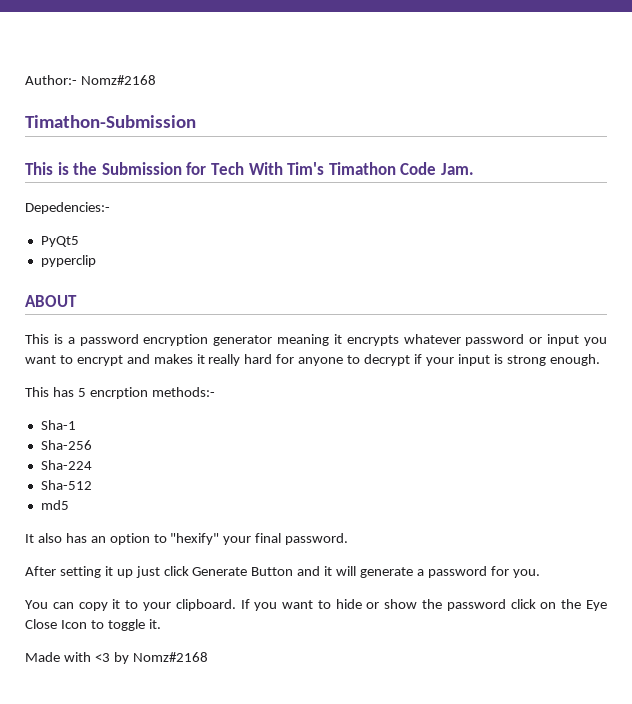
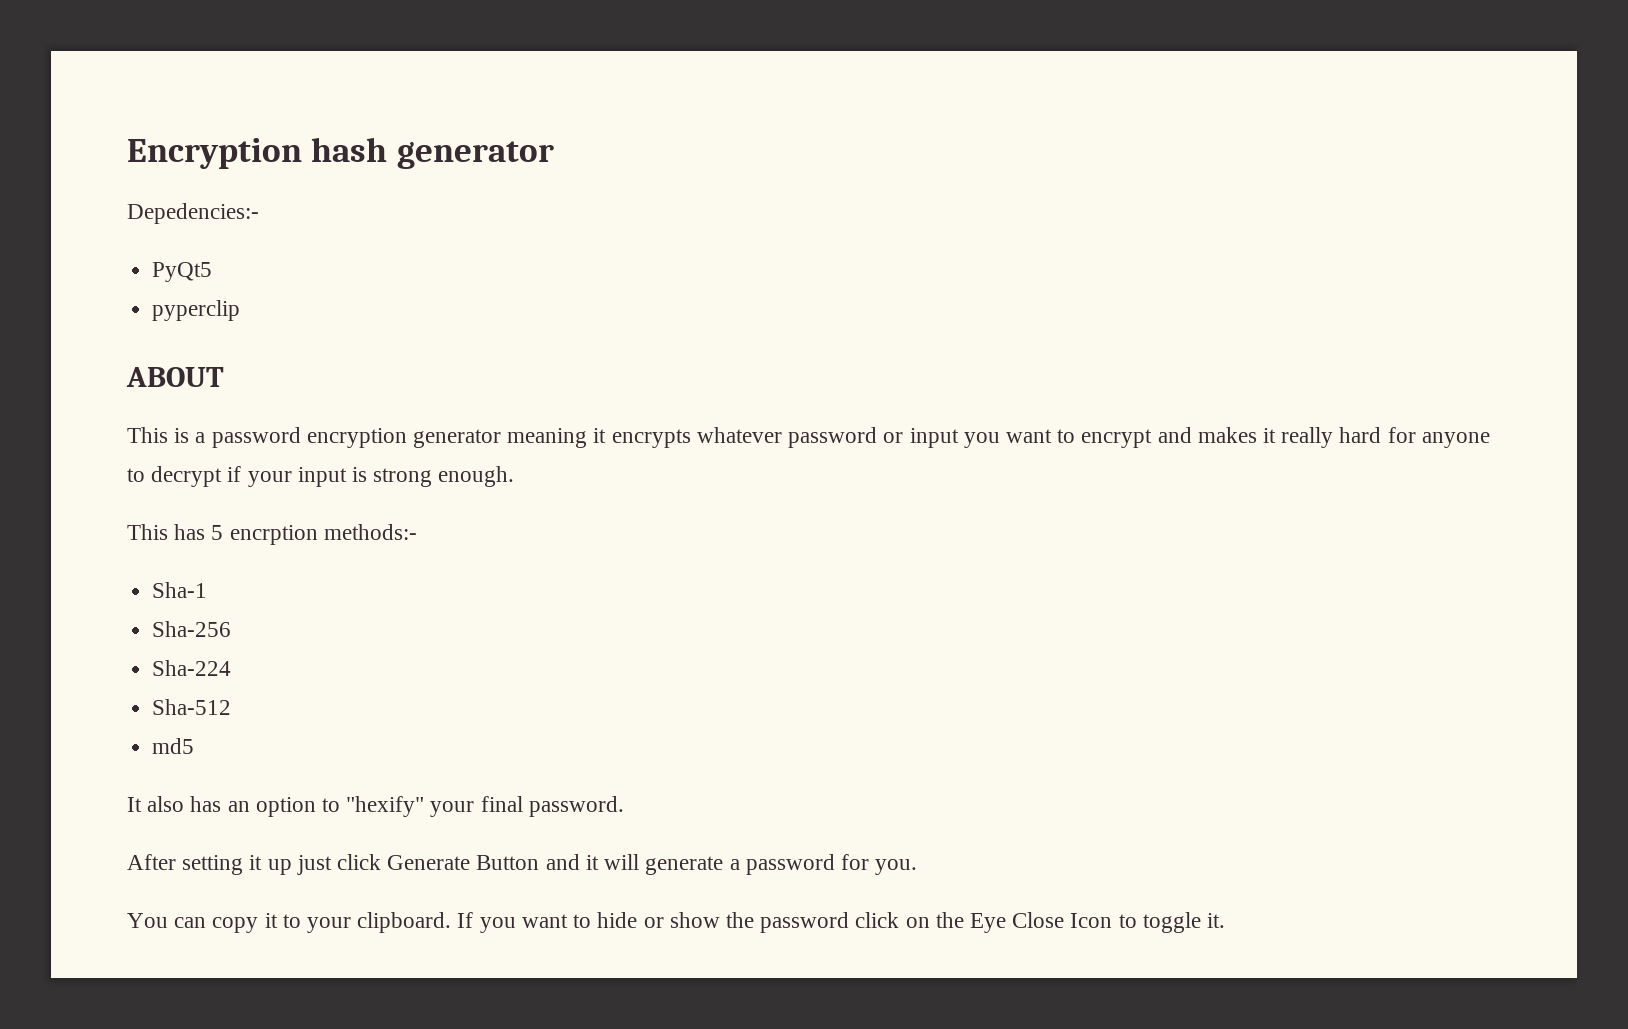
[25,75,156,85] [25,115,196,128] [25,162,474,175] Author:- Nomz#2168 // Timathon-Submission // This is the Submission for Tech With Tim's Timathon Code Jam. -> [127,137,554,169] Encryption hash generator
[25,652,208,664] // Made with <3 by Nomz#2168 -> (1226, 920) none

